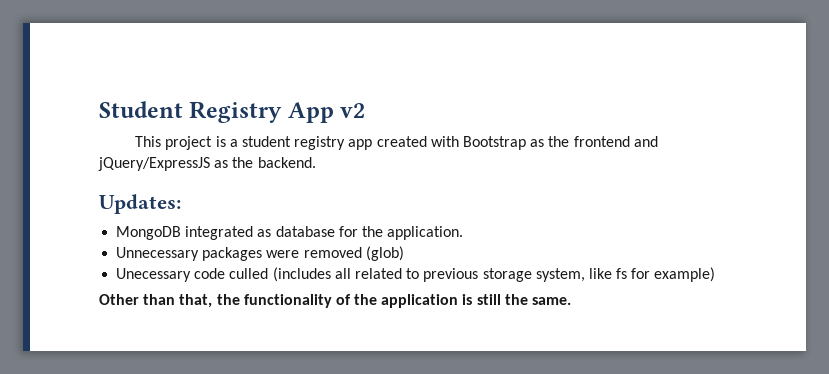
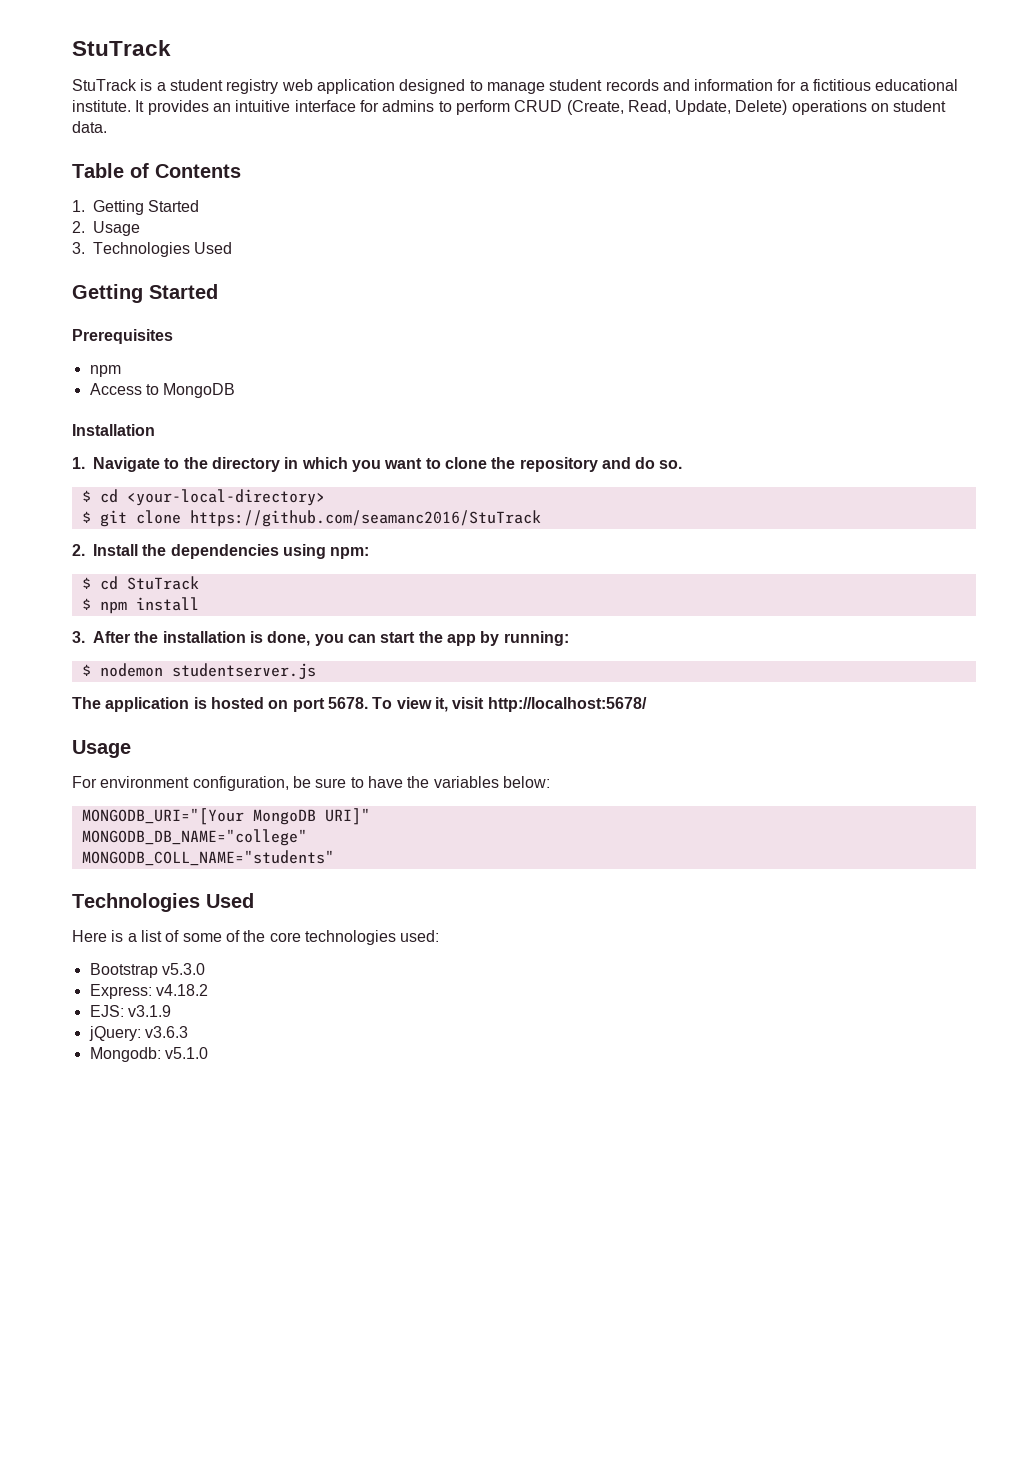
[99,101,366,123] [135,136,658,150] [98,157,316,171] [99,194,181,214] [116,226,464,240] [116,246,404,261] [116,267,716,282] [99,294,572,308] Student Registry App v2 // This project is a student registry app created with Bootstrap as the frontend and jQuery/ExpressJS as the backend. // Updates: // MongoDB integrated as database for the application. // Unnecessary packages were removed (glob) // Unecessary code culled (includes all related to previous storage system, like fs for example) // Other than that, the functionality of the application is still the same. -> [72,40,171,56] [72,79,959,94] [72,100,947,115] [72,121,107,133] [72,163,241,178] [72,200,200,215] [72,221,140,236] [72,242,233,257] [72,284,218,303] [72,329,173,344] [89,365,121,377] [89,383,236,398] [72,424,155,436] [72,457,683,472] [81,489,325,506] [81,510,541,527] [72,544,370,559] [81,576,199,590] [81,597,199,614] [72,631,569,646] [81,663,316,680] [72,697,647,712] [72,740,131,758] [72,776,550,791] [81,808,370,825] [81,829,307,846] [81,850,334,866] [72,893,254,912] [72,930,440,945] [89,963,205,978] [89,984,208,999] [89,1005,171,1017] [88,1026,188,1041] [89,1047,208,1062] StuTrack // StuTrack is a student registry web application designed to manage student records and information for a fictitious educational institute. It provides an intuitive interface for admins to perform CRUD (Create, Read, Update, Delete) operations on student data. // Table of Contents // 1. Getting Started // 2. Usage // 3. Technologies Used // Getting Started // Prerequisites // npm // Access to MongoDB // Installation // 1. Navigate to the directory in which you want to clone the repository and do so. // $ cd <your-local-directory> // $ git clone https://github.com/seamanc2016/StuTrack // 2. Install the dependencies using npm: // $ cd StuTrack // $ npm install // 3. After the installation is done, you can start the app by running: // $ nodemon studentserver.js // The application is hosted on port 5678. To view it, visit http://localhost:5678/ // Usage // For environment configuration, be sure to have the variables below: // MONGODB_URI="[Your MongoDB URI]" // MONGODB_DB_NAME="college" // MONGODB_COLL_NAME="students" // Technologies Used // Here is a list of some of the core technologies used: // Bootstrap v5.3.0 // Express: v4.18.2 // EJS: v3.1.9 // jQuery: v3.6.3 // Mongodb: v5.1.0

